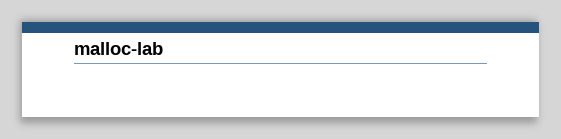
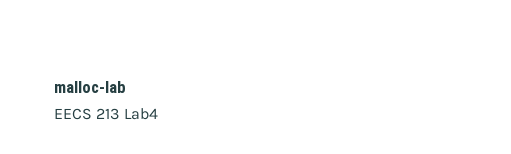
(163, 48) none -> [54,108,158,120] // EECS 213 Lab4

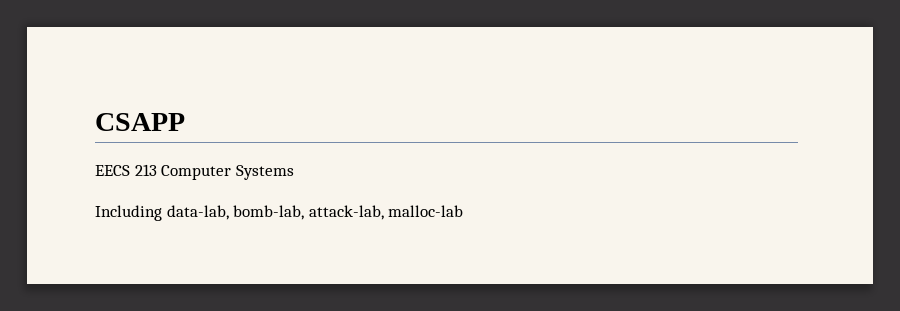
[54,81,126,93] malloc-lab -> [95,113,185,131] CSAPP
[123,108,158,120] Lab4 -> [161,165,294,180] [95,205,464,221] Computer Systems // Including data-lab, bomb-lab, attack-lab, malloc-lab

